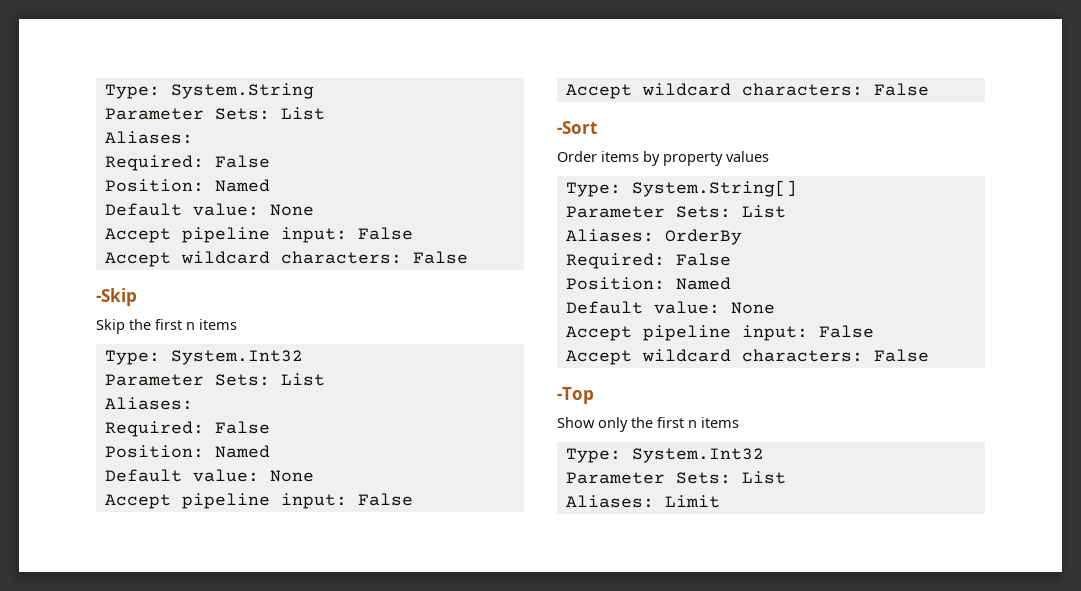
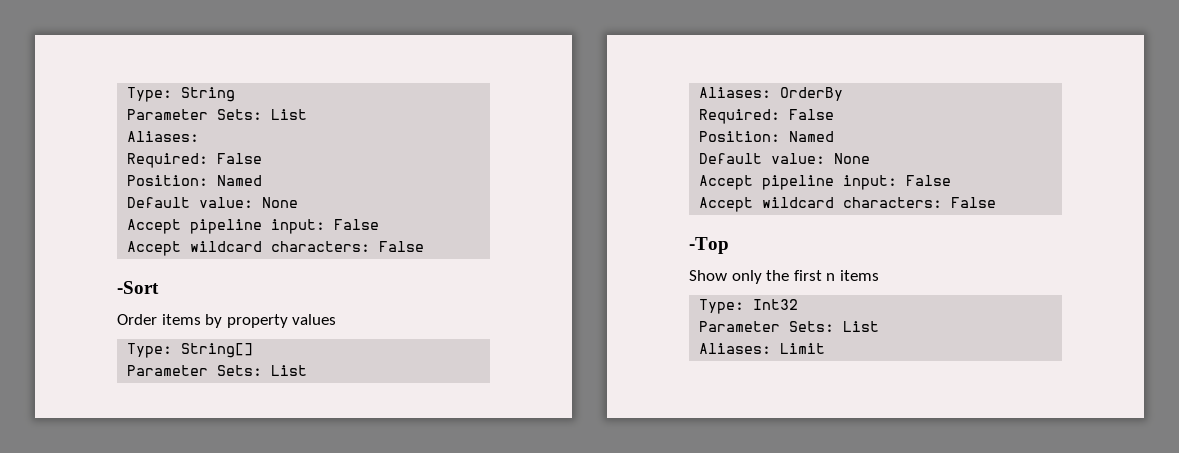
[104,83,314,99] [104,107,325,120] [104,131,193,144] [104,155,270,171] [104,179,270,192] [104,203,314,216] [104,227,413,243] [104,251,468,267] [96,288,137,306] [96,319,237,334] [104,350,303,365] Type: System.String // Parameter Sets: List // Aliases: // Required: False // Position: Named // Default value: None // Accept pipeline input: False // Accept wildcard characters: False // -Skip // Skip the first n items // Type: System.Int32 -> [127,87,236,102] Type: String
[631,180,797,197] System.String[] -> [181,343,254,358] String[]
[631,448,764,463] System.Int32 -> [753,299,799,310] Int32

